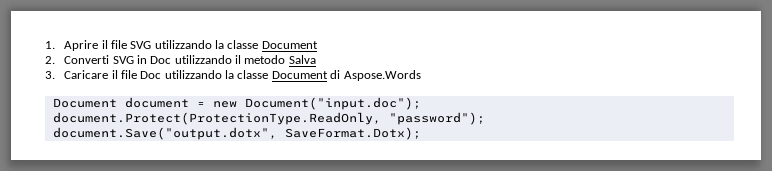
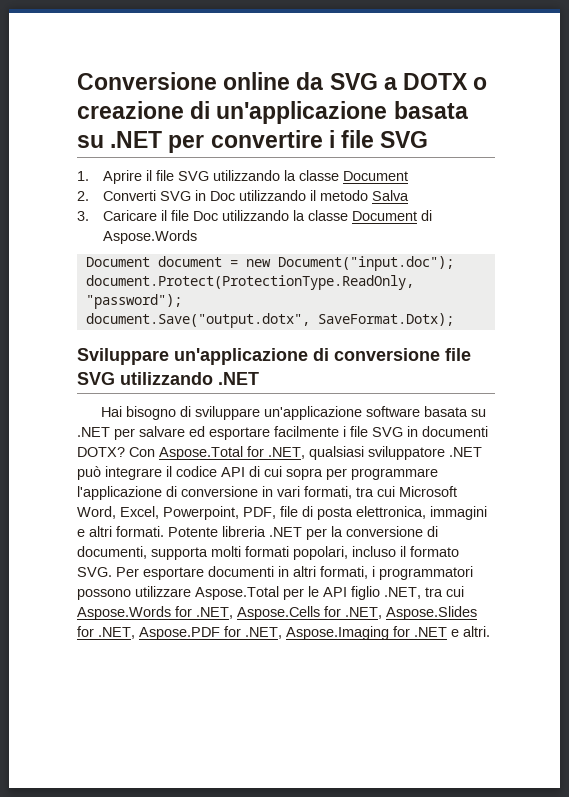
(45, 45) none -> [77,72,488,90] [77,101,468,124] [77,130,429,153] Conversione online da SVG a DOTX o creazione di un'applicazione basata su .NET per convertire i file SVG //
(421, 133) none -> [77,348,471,365] [77,372,259,385] [100,406,486,420] [77,426,488,440] [77,446,482,460] [77,466,438,480] [77,486,457,500] [77,506,487,520] [77,526,438,540] [77,546,459,560] [77,566,473,580] [77,586,464,600] [77,606,477,620] [77,626,490,640] // Sviluppare un'applicazione di conversione file SVG utilizzando .NET // Hai bisogno di sviluppare un'applicazione software basata su .NET per salvare ed esportare facilmente i file SVG in documenti DOTX? Con Aspose.Total for .NET, qualsiasi sviluppatore .NET può integrare il codice API di cui sopra per programmare l'applicazione di conversione in vari formati, tra cui Microsoft Word, Excel, Powerpoint, PDF, file di posta elettronica, immagini e altri formati. Potente libreria .NET per la conversione di documenti, supporta molti formati popolari, incluso il formato SVG. Per esportare documenti in altri formati, i programmatori possono utilizzare Aspose.Total per le API figlio .NET, tra cui Aspose.Words for .NET, Aspose.Cells for .NET, Aspose.Slides for .NET, Aspose.PDF for .NET, Aspose.Imaging for .NET e altri.

